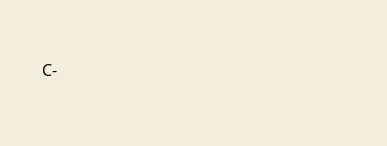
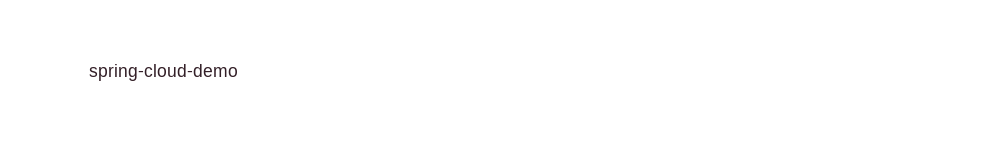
[42,64,57,76] C- -> [89,64,238,81] spring-cloud-demo

